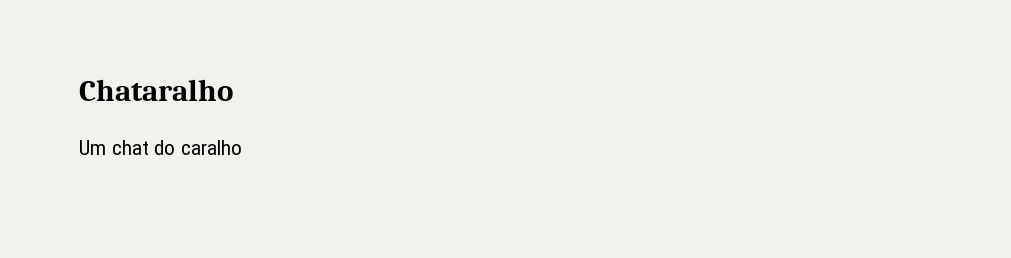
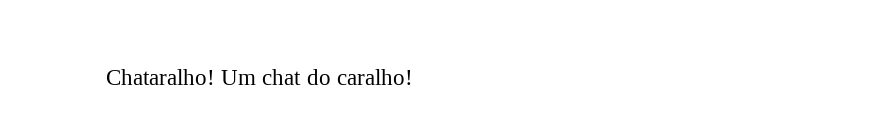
[79,79,233,101] Chataralho // -> [106,69,215,85] Chataralho!
[181,140,243,155] caralho -> [336,69,413,85] caralho!

